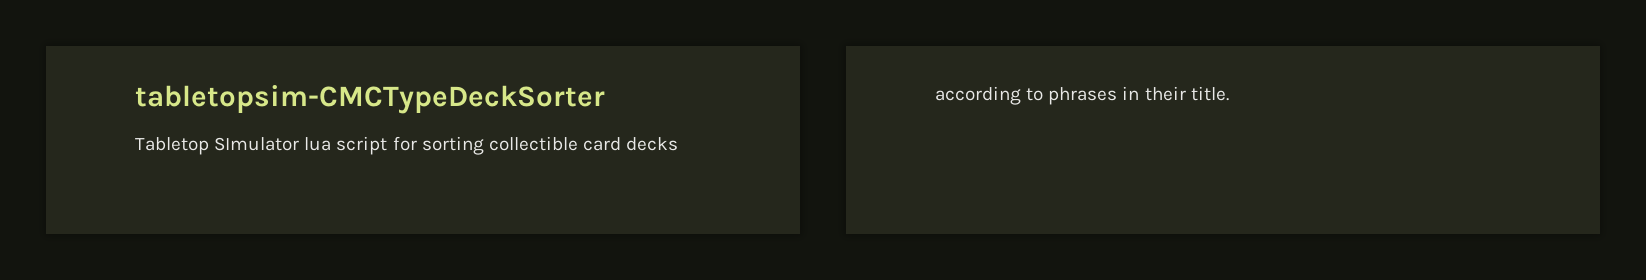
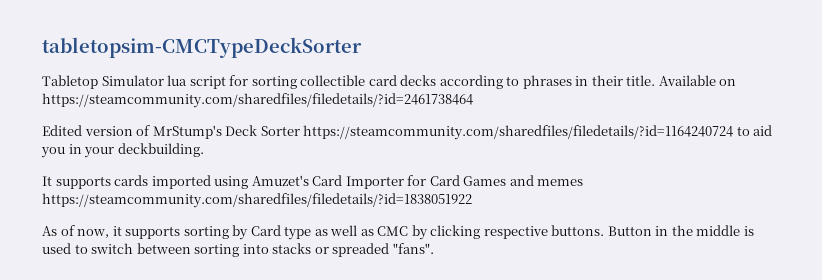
[214,137,300,151] SImulator -> [101,75,164,86] Simulator
(1229, 93) none -> [658,75,737,86] [42,93,473,108] [42,125,773,140] [41,143,204,158] [42,175,584,189] [42,193,472,208] [42,225,754,240] [42,243,434,257] Available on https://steamcommunity.com/sharedfiles/filedetails/?id=2461738464 // Edited version of MrStump's Deck Sorter https://steamcommunity.com/sharedfiles/filedetails/?id=1164240724 to aid you in your deckbuilding. // It supports cards imported using Amuzet's Card Importer for Card Games and memes https://steamcommunity.com/sharedfiles/filedetails/?id=1838051922 // As of now, it supports sorting by Card type as well as CMC by clicking respective buttons. Button in the middle is used to switch between sorting into stacks or spreaded "fans".

